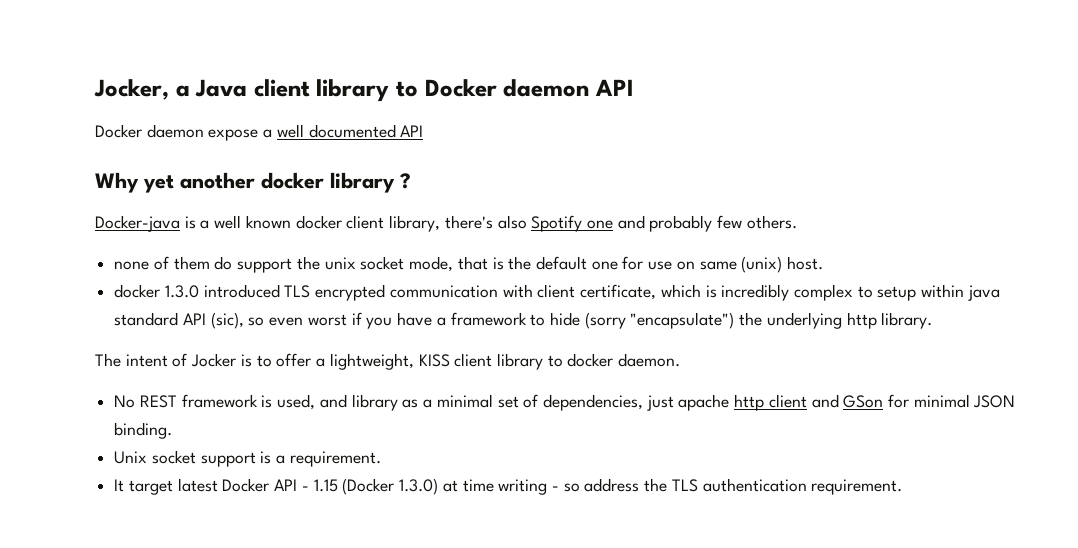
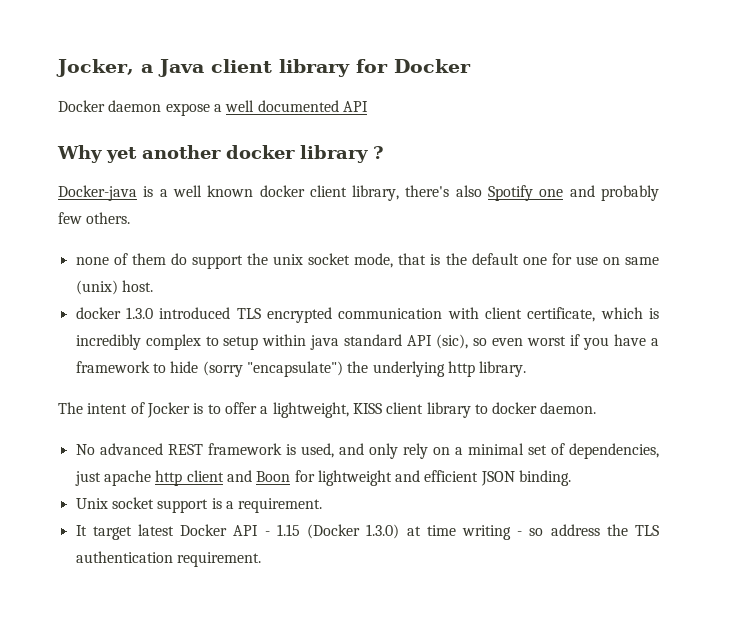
[396,79,634,97] to Docker daemon API -> [355,59,471,73] for Docker
(136, 401) none -> [99,443,163,455] advanced
[351,394,419,411] library as -> [368,443,450,459] only rely on
[843,394,970,408] GSon for minimal -> [256,470,479,486] Boon for lightweight and efficient

